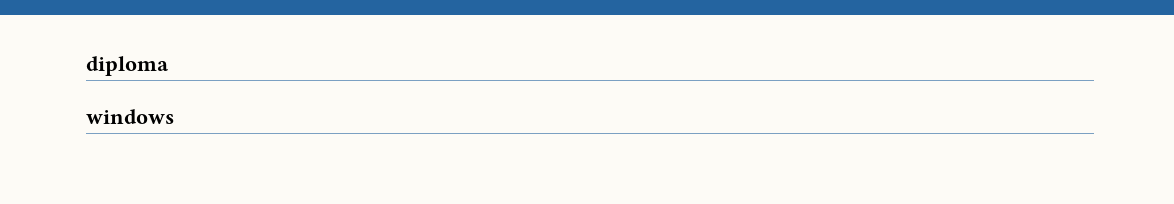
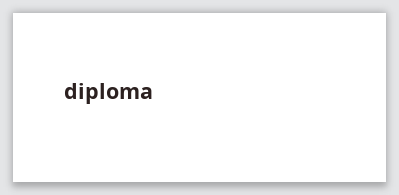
[86,109,174,124] // windows -> (153, 93) none

